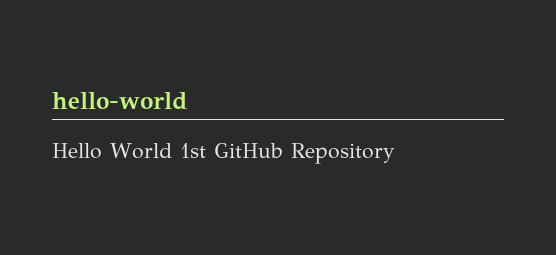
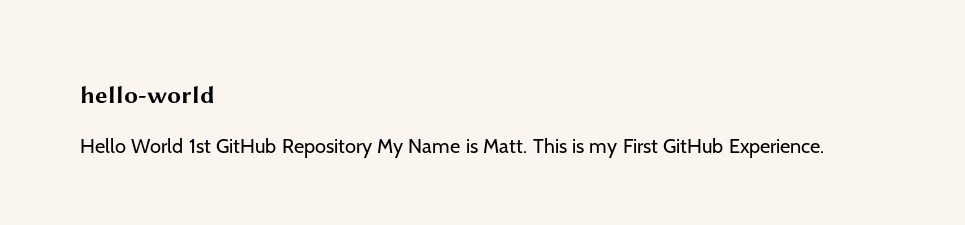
(395, 153) none -> [376,138,824,158] My Name is Matt. This is my First GitHub Experience.

